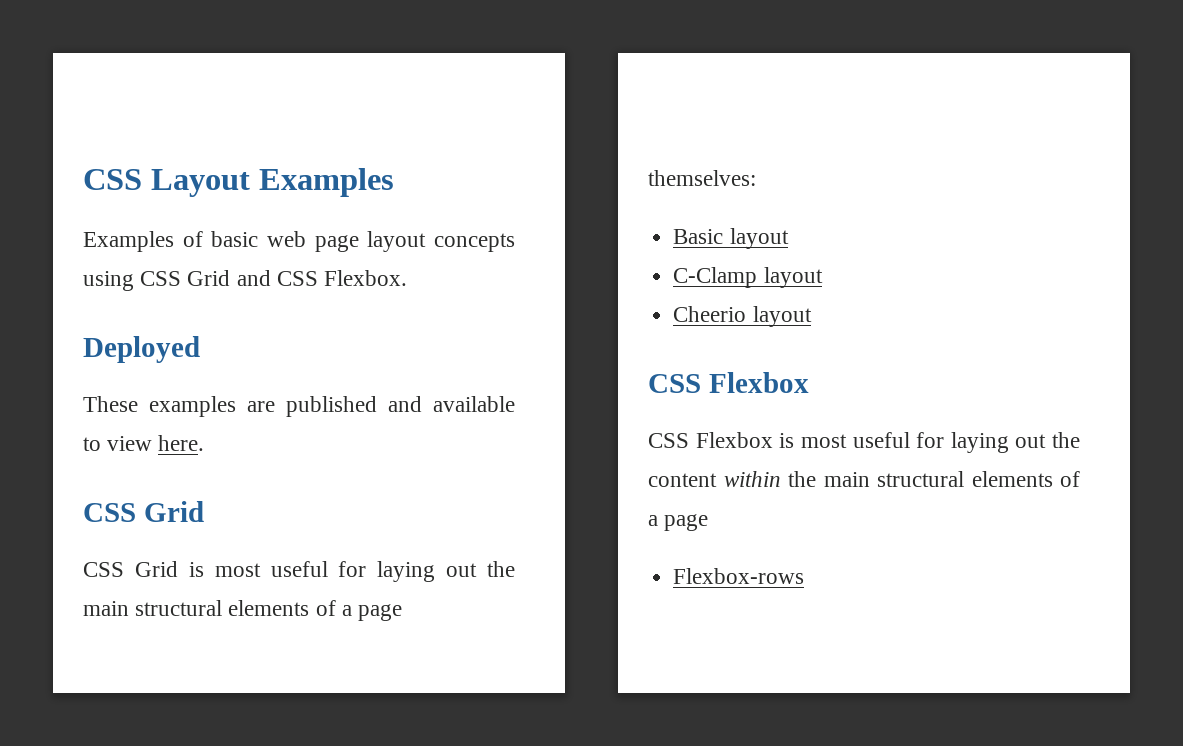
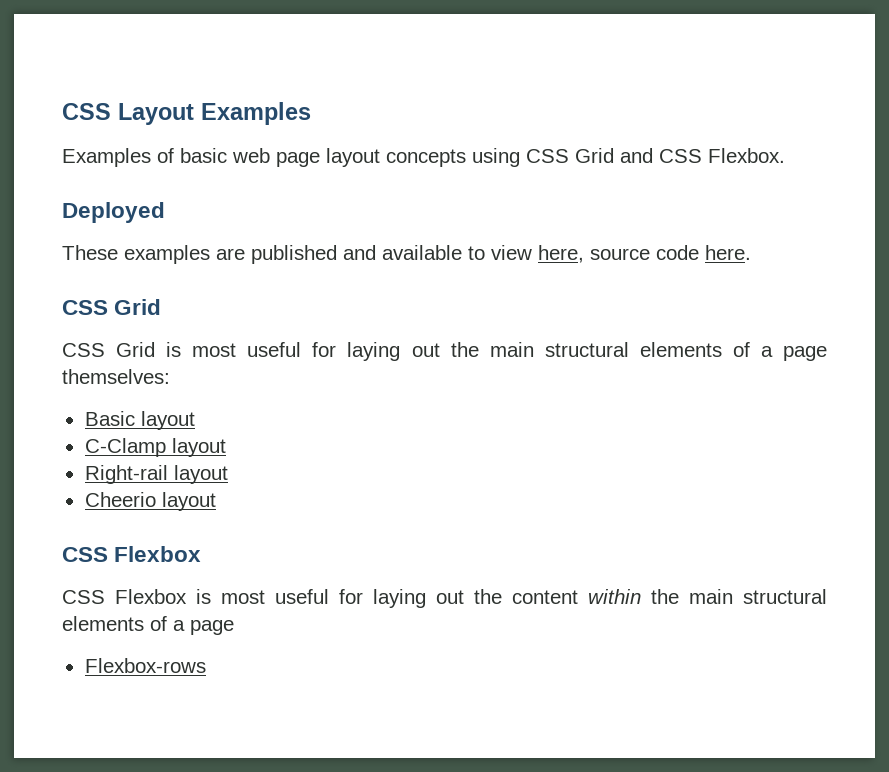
(153, 443) none -> [538,245,699,263] here, source code
(823, 277) none -> [84,465,228,484] // Right-rail layout

